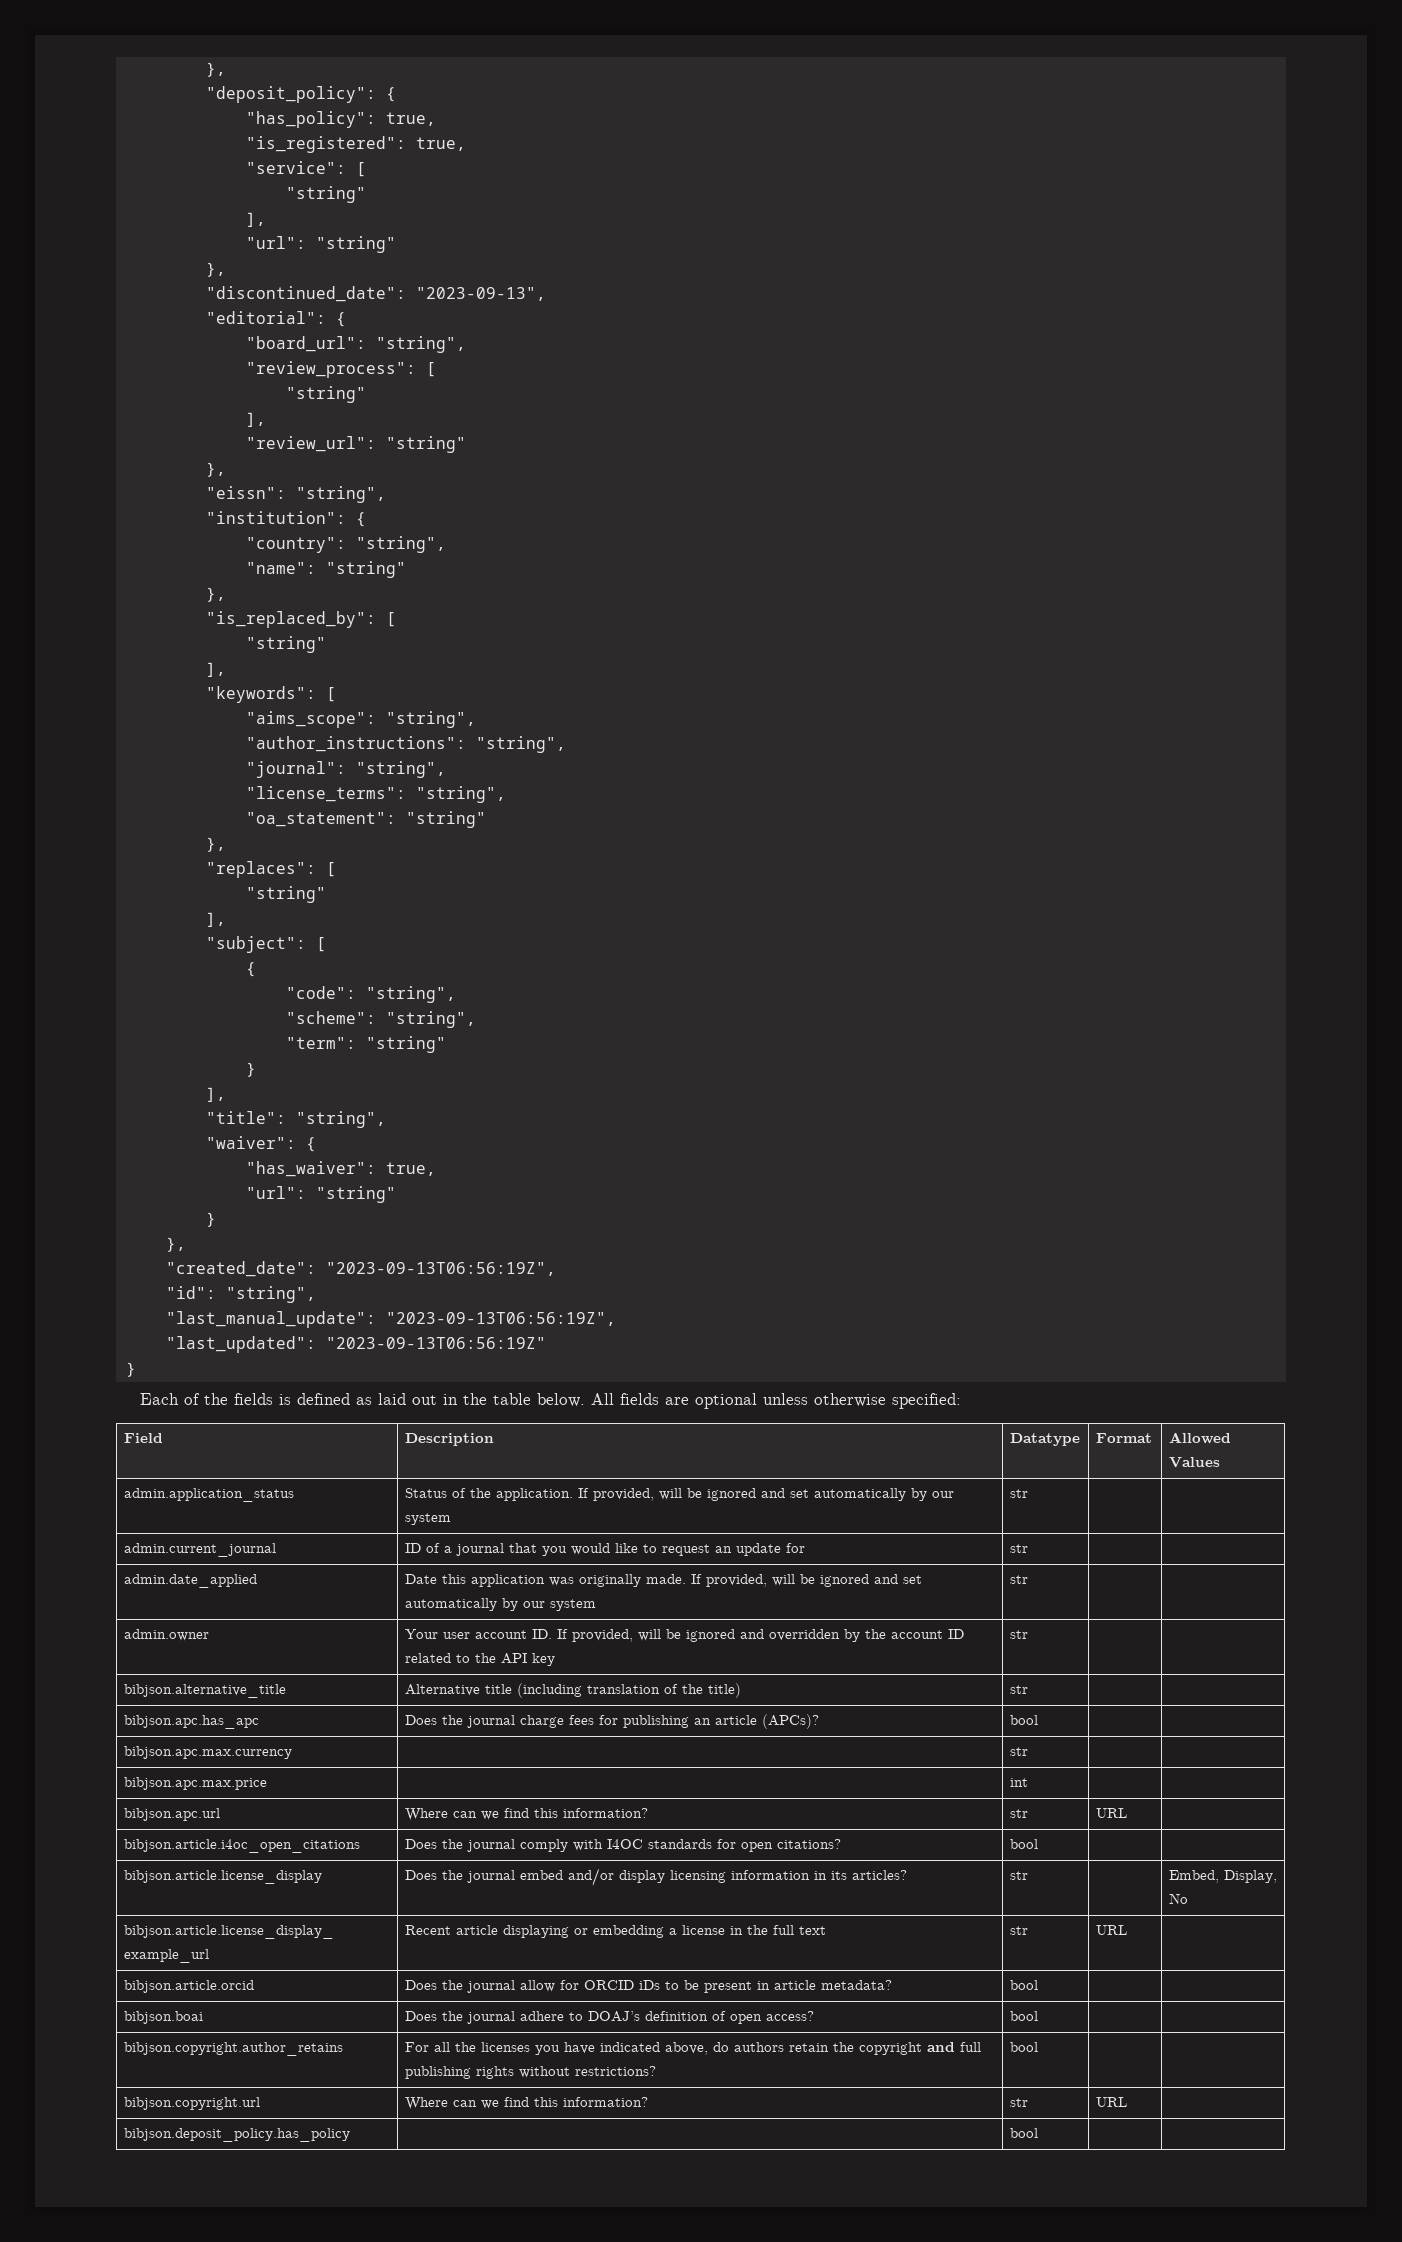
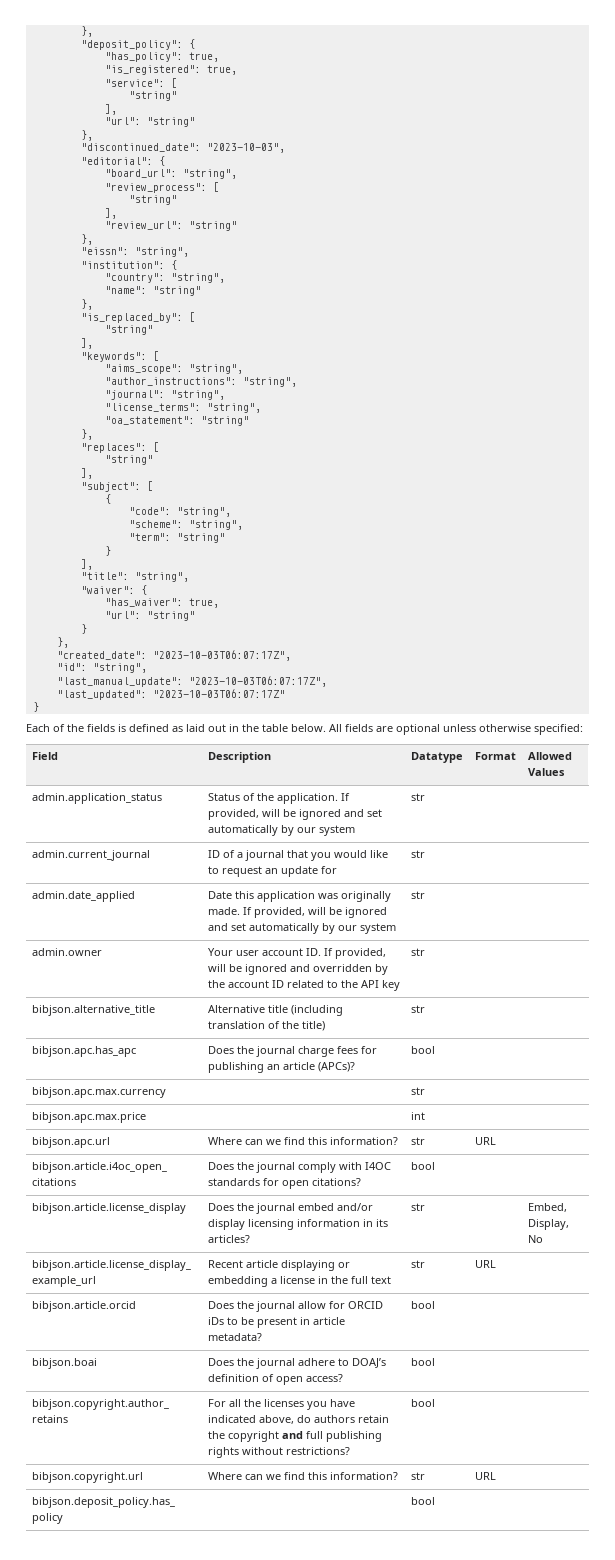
[415,287,546,301] "2023-09-13", -> [206,143,285,153] "2023-10-03",
[325,1262,556,1276] "2023-09-13T06:56:19Z", -> [152,650,291,661] "2023-10-03T06:07:17Z",
[385,1312,616,1326] "2023-09-13T06:56:19Z", -> [188,676,327,687] "2023-10-03T06:07:17Z",
[325,1337,546,1349] "2023-09-13T06:56:19Z" -> [152,689,285,698] "2023-10-03T06:07:17Z"

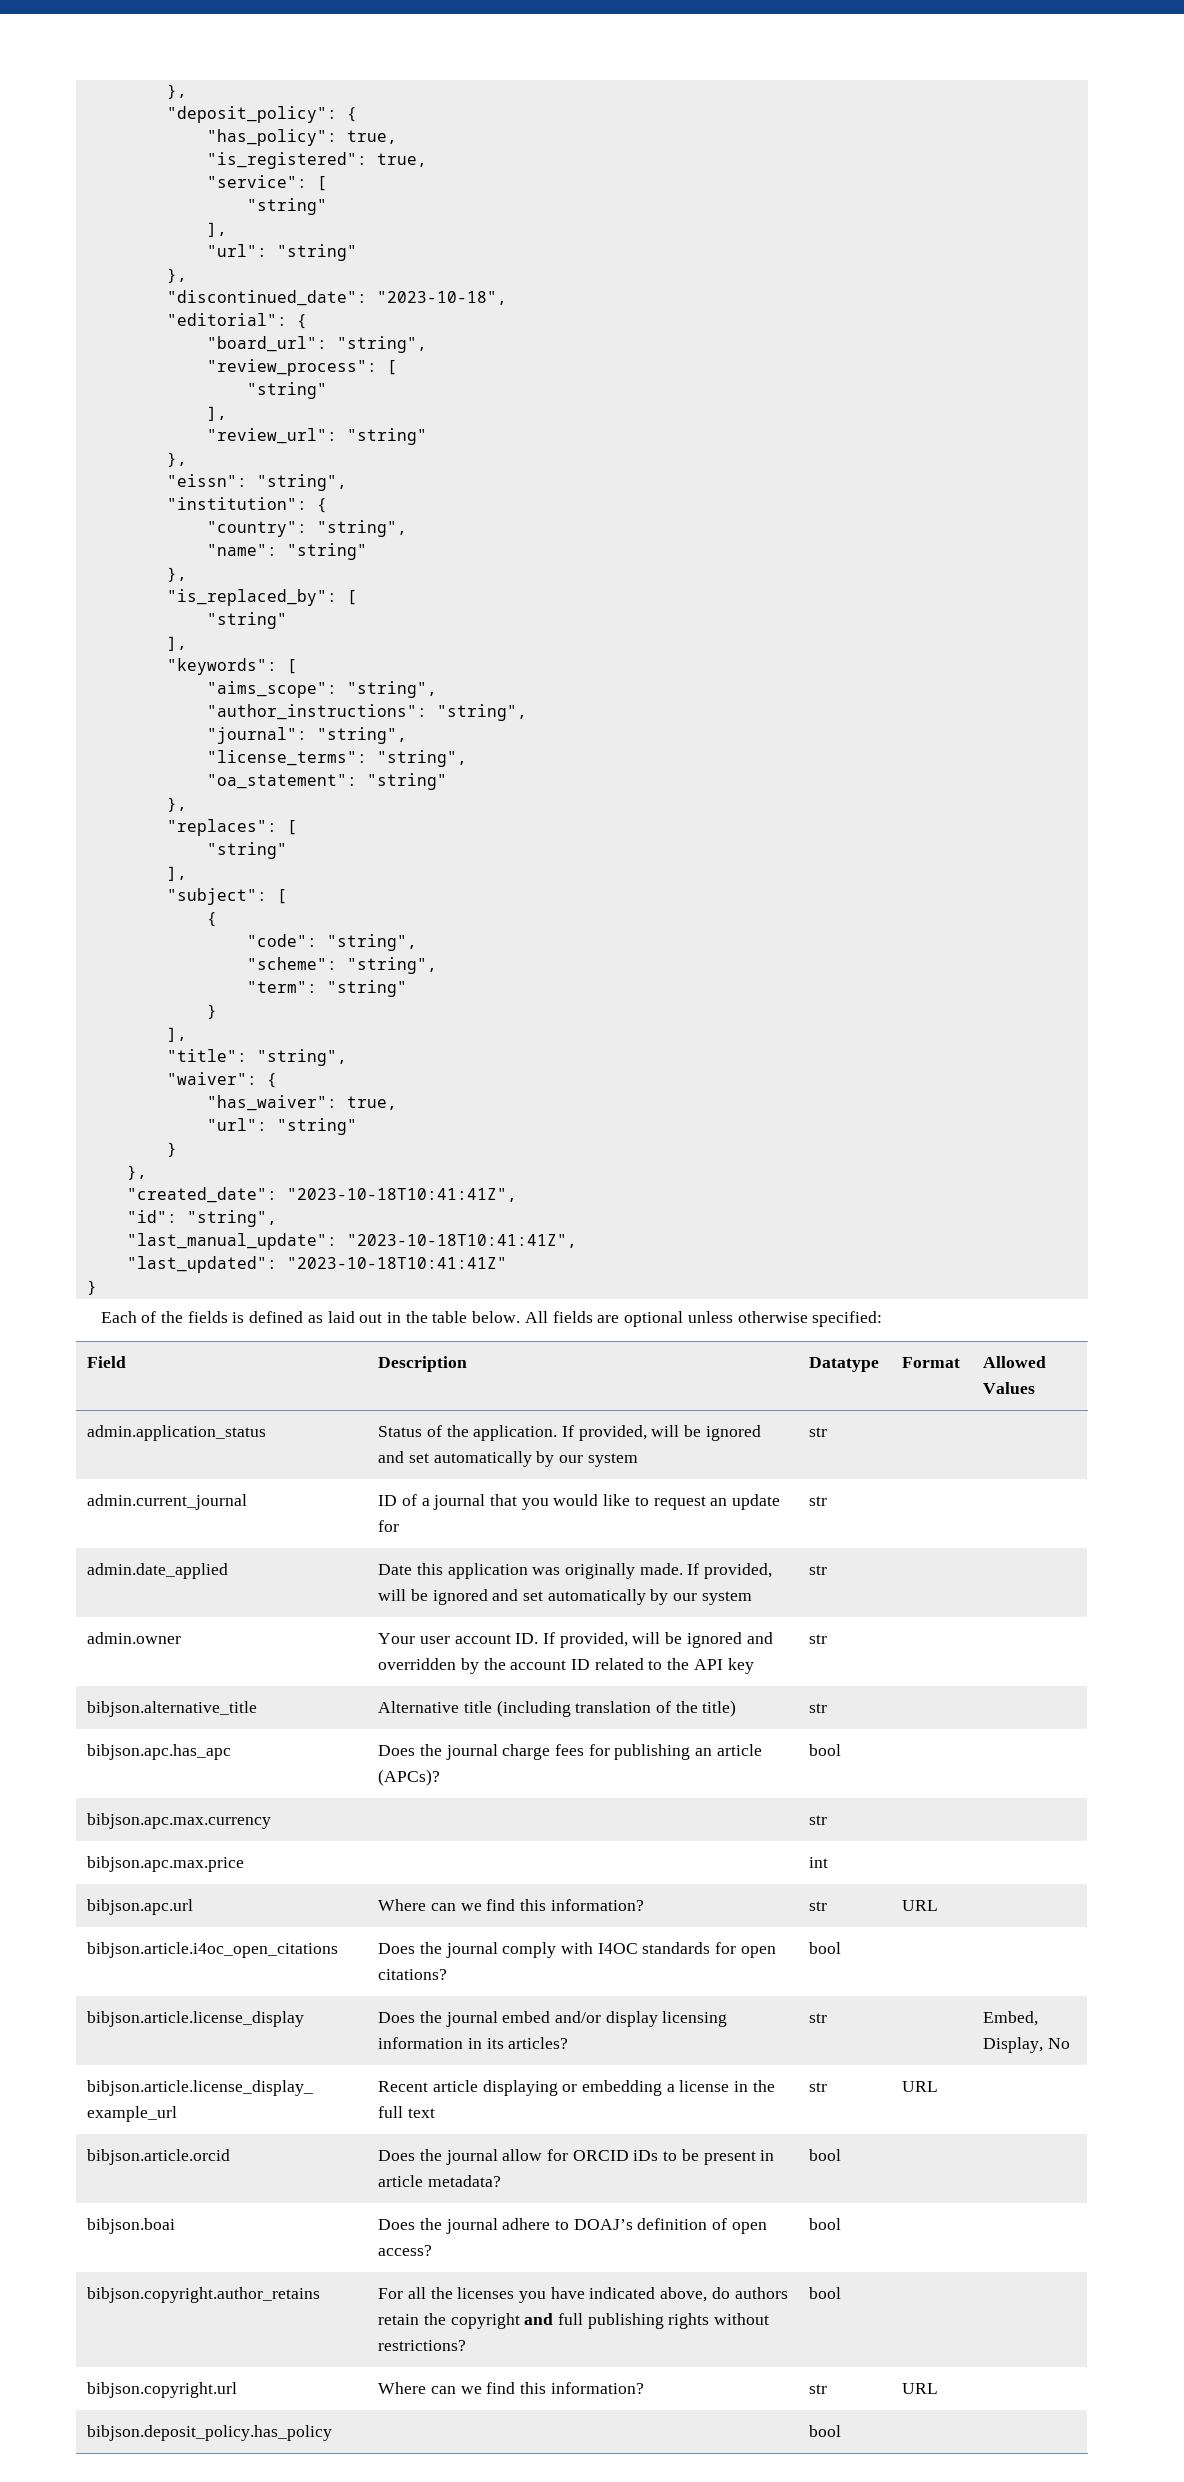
[206,143,285,153] "2023-10-03", -> [376,291,507,305] "2023-10-18",
[152,650,291,661] "2023-10-03T06:07:17Z", -> [286,1188,517,1202] "2023-10-18T10:41:41Z",
[188,676,327,687] "2023-10-03T06:07:17Z", -> [346,1234,577,1248] "2023-10-18T10:41:41Z",
[152,689,285,698] "2023-10-03T06:07:17Z" -> [286,1257,507,1269] "2023-10-18T10:41:41Z"

